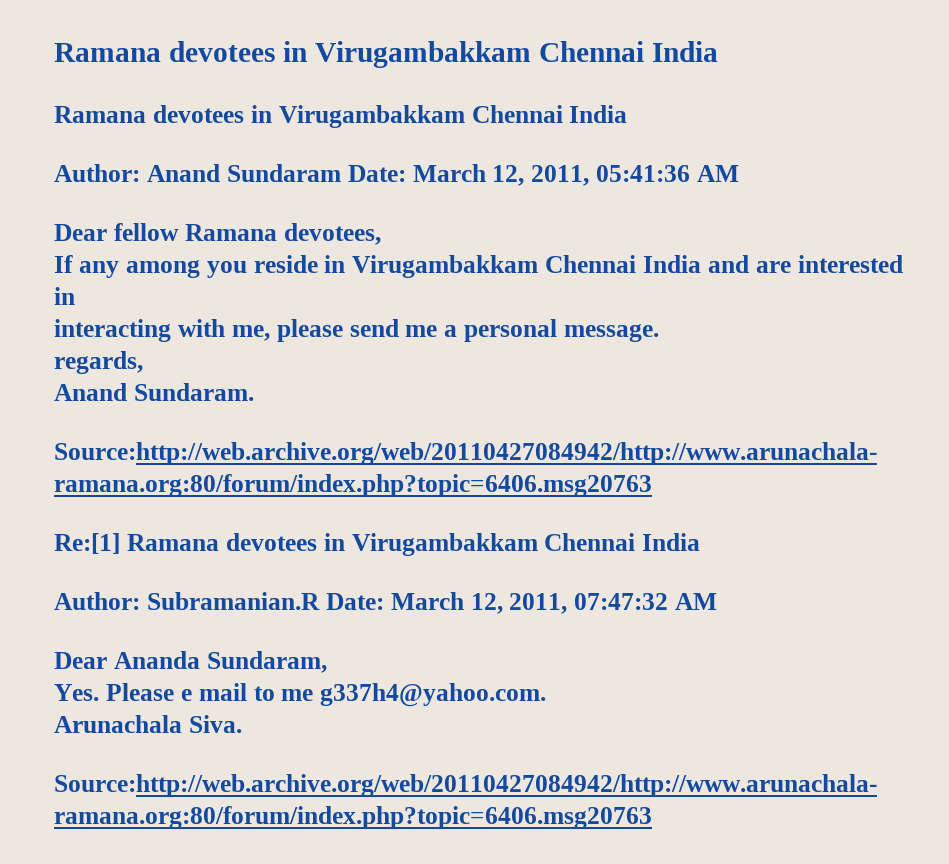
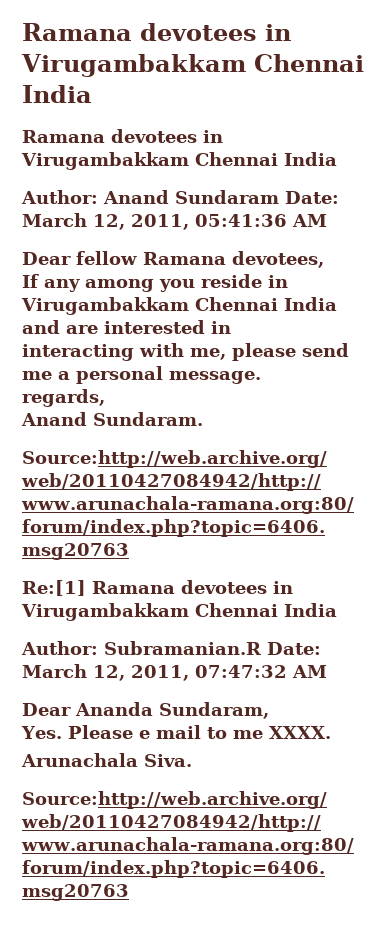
[320,683,547,707] g337h4@yahoo.com. -> [268,726,331,739] XXXX.

